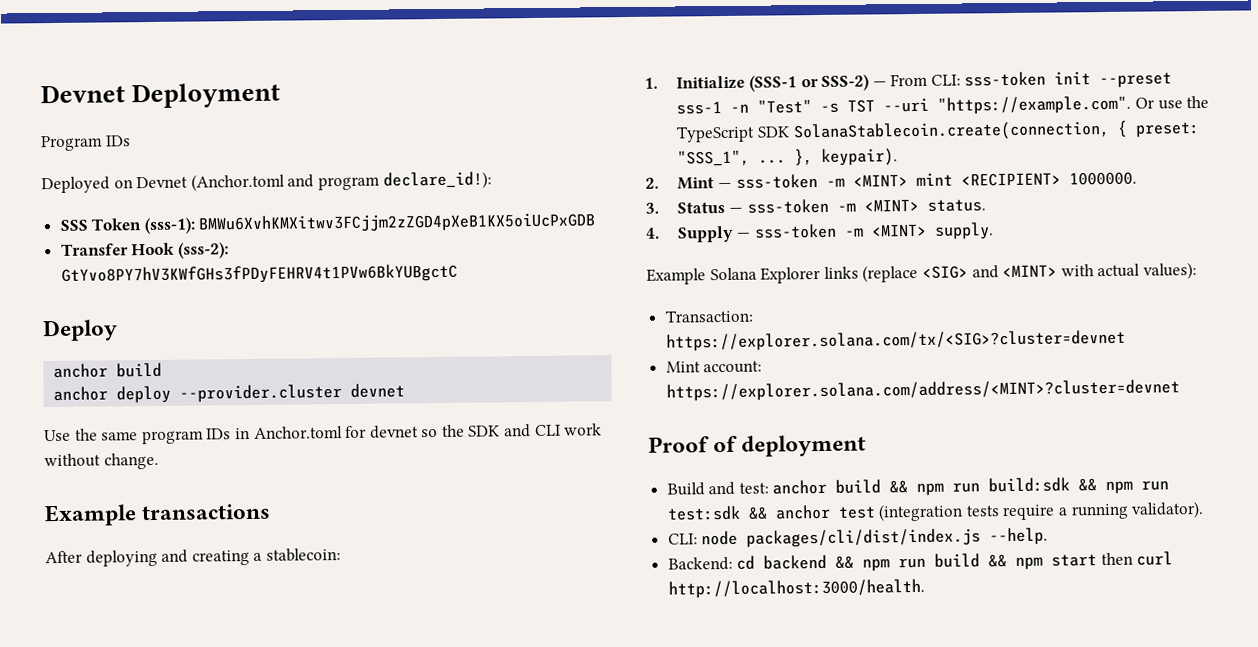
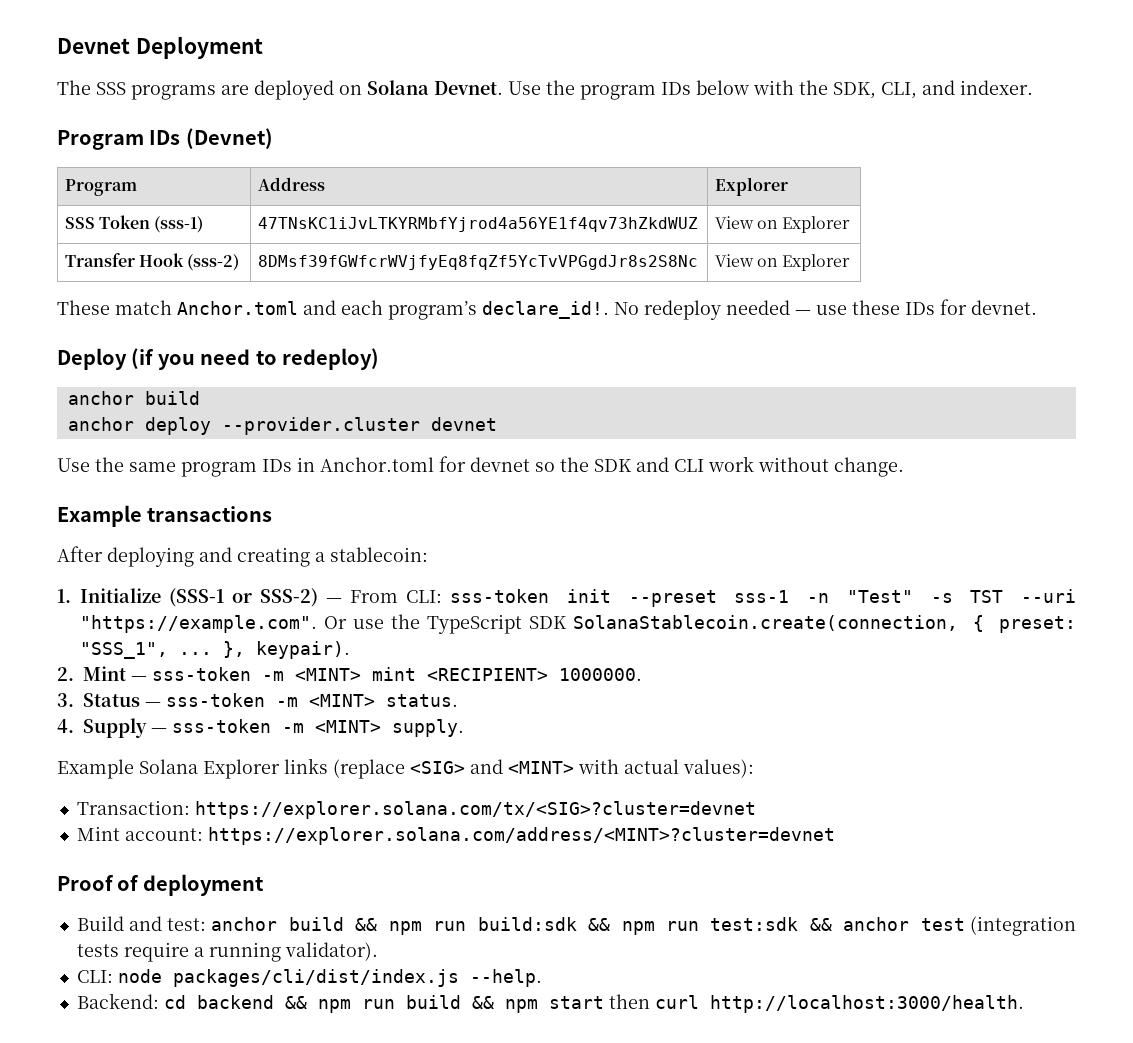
[41,135,131,152] [41,171,492,194] [59,212,597,235] [60,242,229,259] [60,263,458,285] [42,319,118,342] Program IDs // Deployed on Devnet (Anchor.toml and program declare_id!): // SSS Token (sss-1): BMWu6XvhKMXitwv3FCjjm2zZGD4pXeB1KX5oiUcPxGDB // Transfer Hook (sss-2): GtYvo8PY7hV3KWfGHs3fPDyFEHRV4t1PVw6BkYUBgctC // Deploy -> [57,80,1033,100] [57,128,273,150] [64,179,137,196] [257,177,325,191] [714,177,788,196] [64,215,204,233] [257,217,698,232] [714,216,851,233] [64,253,240,271] [257,255,698,270] [714,254,851,271] [57,299,1037,320] [57,348,379,370] The SSS programs are deployed on Solana Devnet. Use the program IDs below with the SDK, CLI, and indexer. // Program IDs (Devnet) // Program | Address | Explorer // SSS Token (sss-1) | 47TNsKC1iJvLTKYRMbfYjrod4a56YE1f4qv73hZkdWUZ | View on Explorer // Transfer Hook (sss-2) | 8DMsf39fGWfcrWVjfyEq8fqZf5YcTvVPGgdJr8s2S8Nc | View on Explorer // These match Anchor.toml and each program’s declare_id!. No redeploy needed — use these IDs for devnet. // Deploy (if you need to redeploy)

